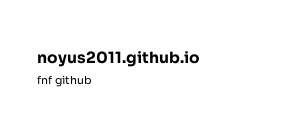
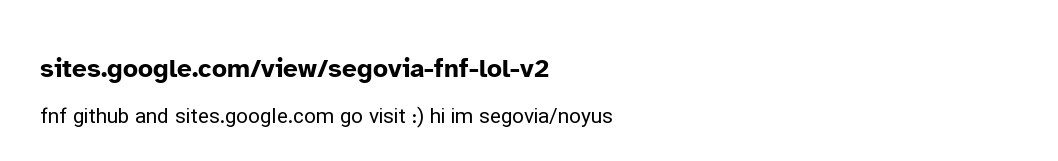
[37,51,200,67] noyus2011.github.io -> [40,57,549,83] sites.google.com/view/segovia-fnf-lol-v2
(92, 81) none -> [135,106,613,128] and sites.google.com go visit :) hi im segovia/noyus

